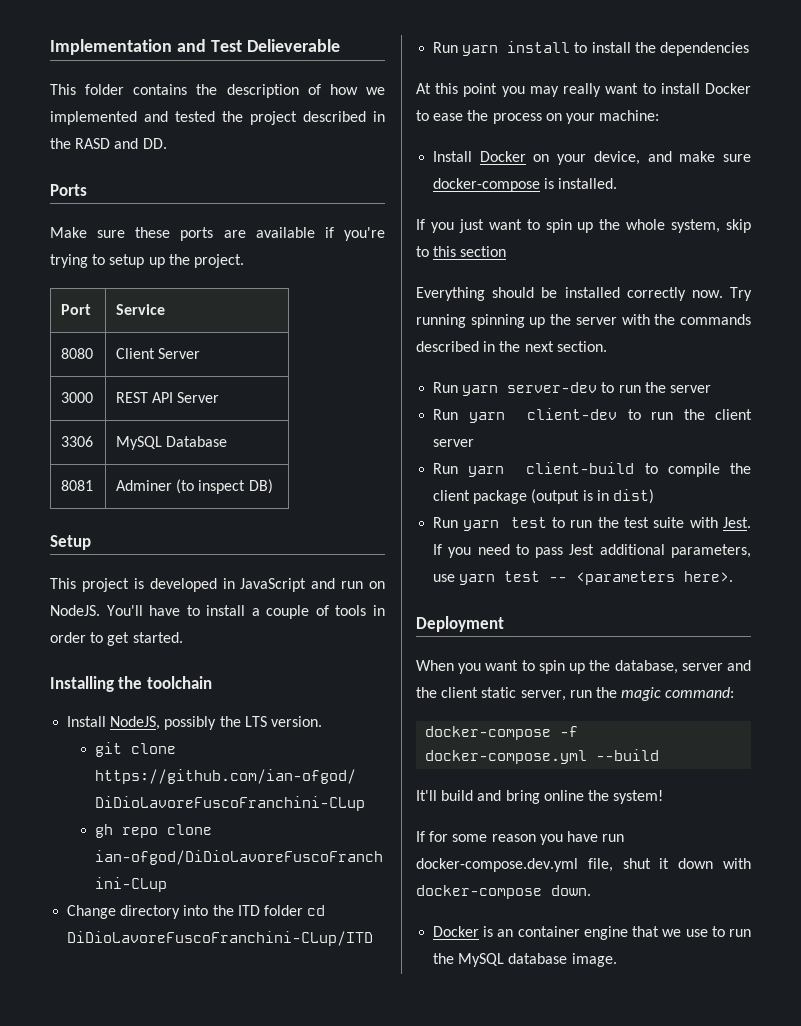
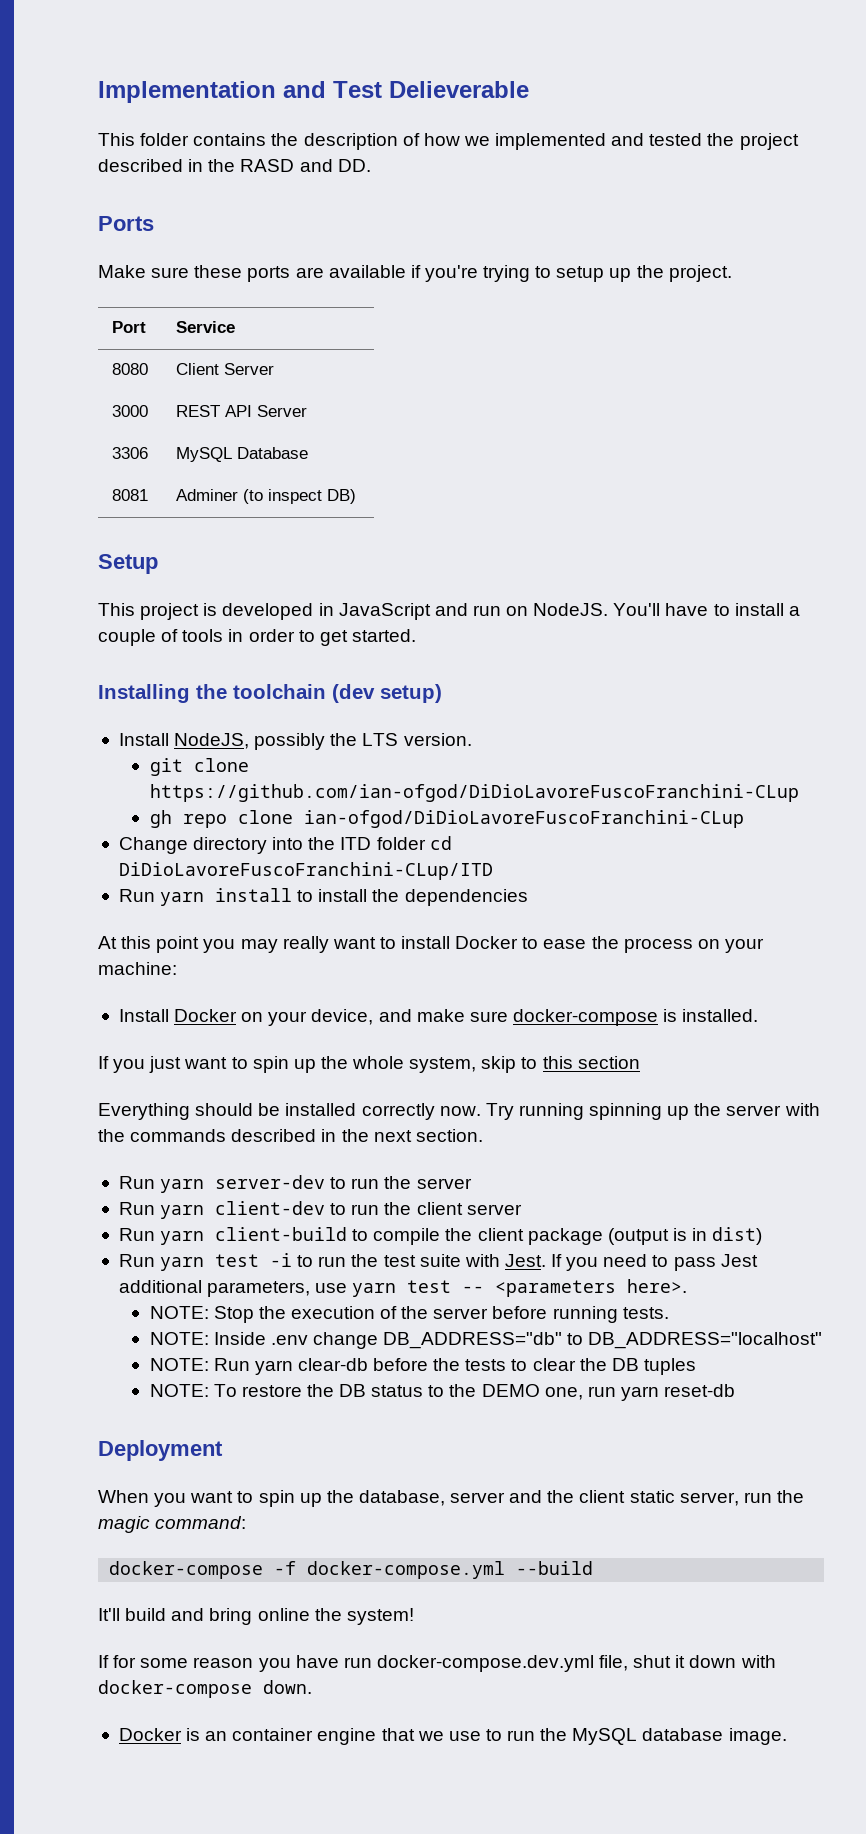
(212, 682) none -> [332,684,442,703] (dev setup)
(547, 522) none -> [270,1253,293,1267] -i
(734, 576) none -> [149,1306,669,1323] [149,1332,823,1349] [149,1358,696,1375] [149,1384,736,1401] // NOTE: Stop the execution of the server before running tests. // NOTE: Inside .env change DB_ADDRESS="db" to DB_ADDRESS="localhost" // NOTE: Run yarn clear-db before the tests to clear the DB tuples // NOTE: To restore the DB status to the DEMO one, run yarn reset-db

